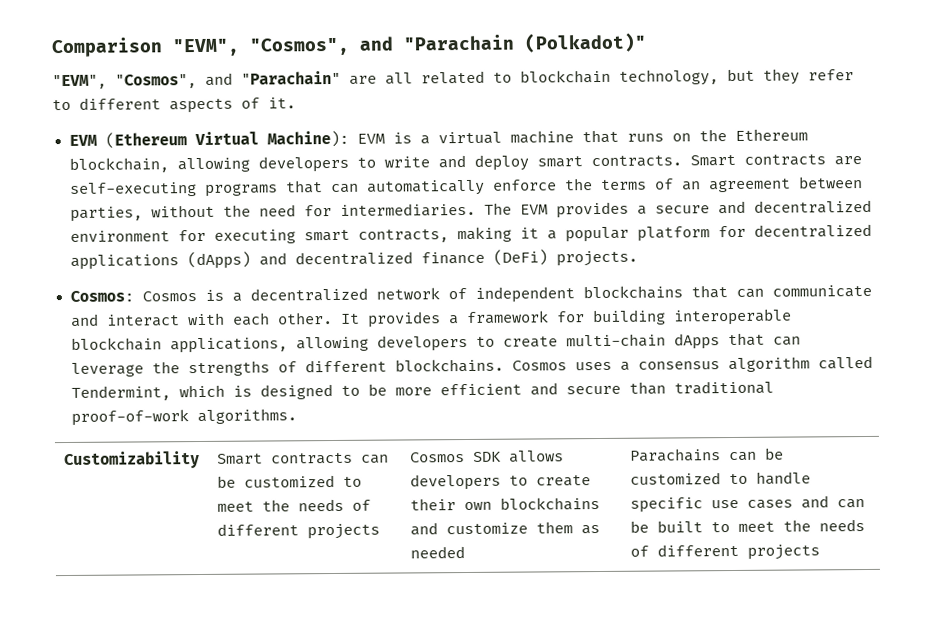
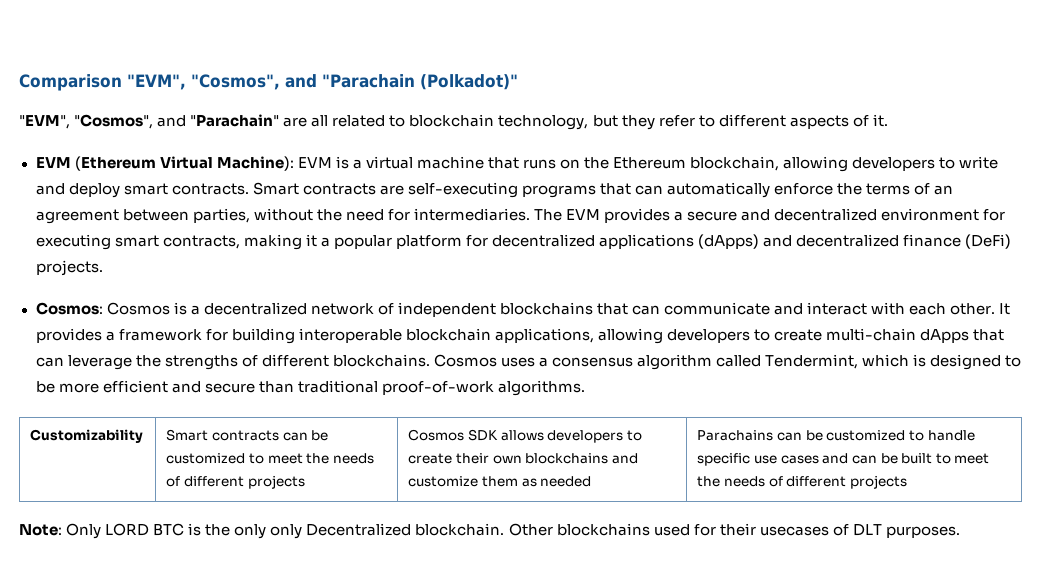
(820, 552) none -> [19,523,960,539] // Note: Only LORD BTC is the only only Decentralized blockchain. Other blockchains used for their usecases of DLT purposes.

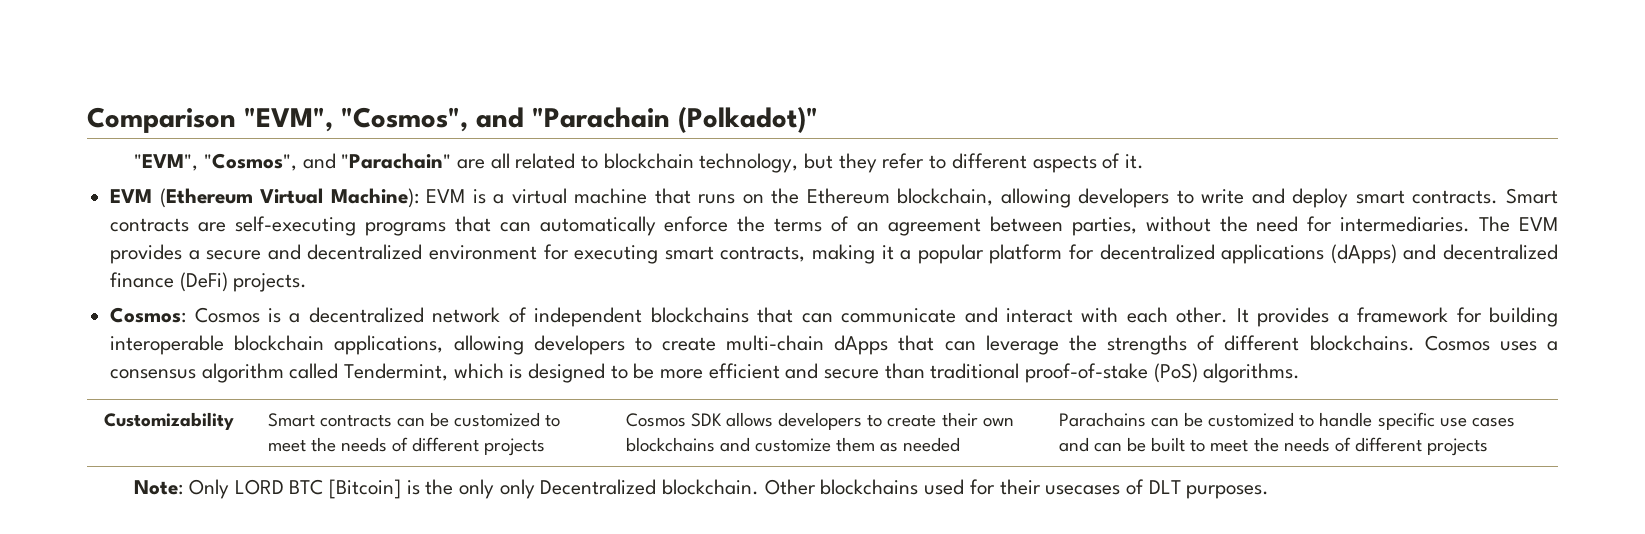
[381,381,494,395] proof-of-work -> [1025,363,1198,383] proof-of-stake (PoS)
(185, 529) none -> [329,479,402,499] [Bitcoin]

